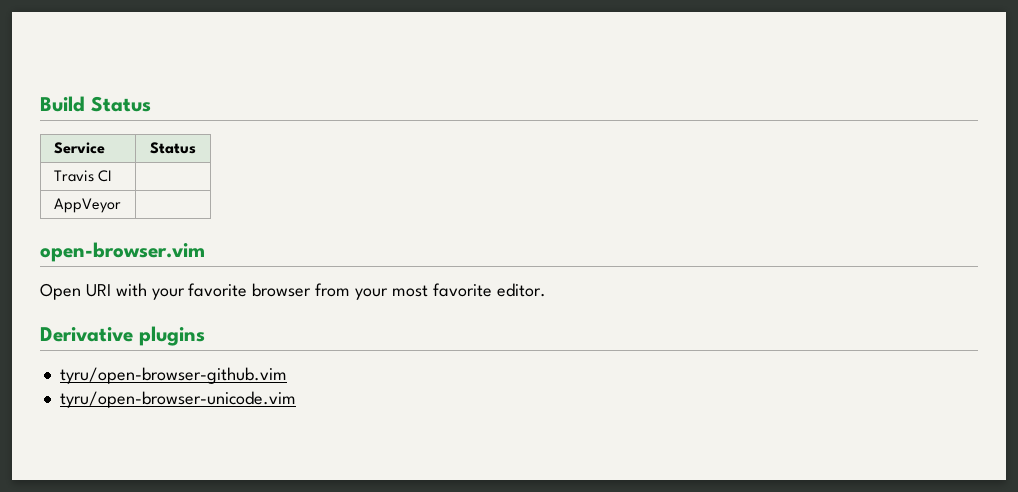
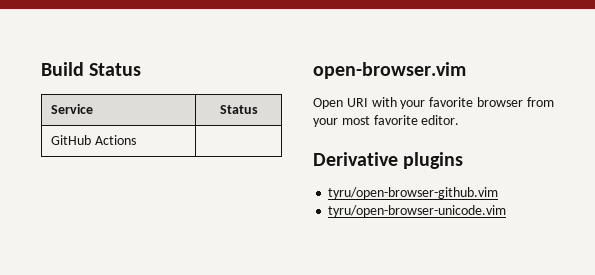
[53,170,113,182] [53,198,121,213] Travis CI | // AppVeyor -> [50,135,136,145] GitHub Actions

